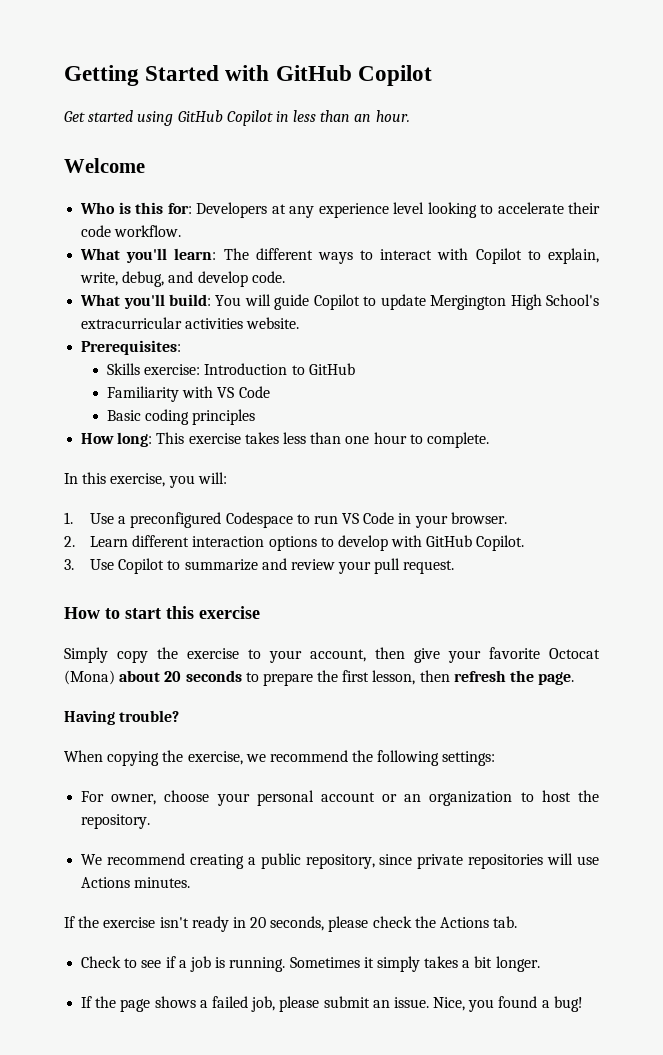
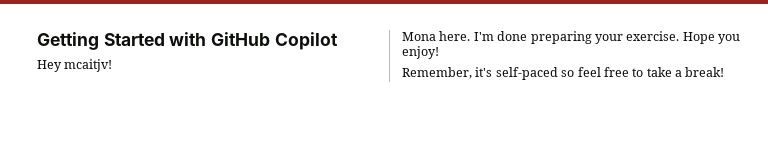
[64,110,410,126] [64,158,145,173] [80,202,600,218] [81,225,182,237] [80,248,600,264] [80,271,285,287] [80,294,599,310] [81,317,300,329] [81,340,182,355] [107,363,355,375] [107,386,270,402] [107,409,256,425] [81,432,489,448] [64,472,227,488] [64,512,507,528] [64,535,525,551] [64,558,455,574] [64,606,260,619] [64,647,600,663] [64,670,575,686] [64,710,180,725] [64,750,496,766] [81,790,599,806] [81,814,151,829] [81,853,599,869] [81,877,191,888] [64,916,518,932] [81,956,540,972] [81,996,583,1012] Get started using GitHub Copilot in less than an hour. // Welcome // Who is this for: Developers at any experience level looking to accelerate their code workflow. // What you'll learn: The different ways to interact with Copilot to explain, write, debug, and develop code. // What you'll build: You will guide Copilot to update Mergington High School's extracurricular activities website. // Prerequisites: // Skills exercise: Introduction to GitHub // Familiarity with VS Code // Basic coding principles // How long: This exercise takes less than one hour to complete. // In this exercise, you will: // 1. Use a preconfigured Codespace to run VS Code in your browser. // 2. Learn different interaction options to develop with GitHub Copilot. // 3. Use Copilot to summarize and review your pull request. // How to start this exercise // Simply copy the exercise to your account, then give your favorite Octocat (Mona) about 20 seconds to prepare the first lesson, then refresh the page. // Having trouble? // When copying the exercise, we recommend the following settings: // For owner, choose your personal account or an organization to host the repository. // We recommend creating a public repository, since private repositories will use Actions minutes. // If the exercise isn't ready in 20 seconds, please check the Actions tab. // Check to see if a job is running. Sometimes it simply takes a bit longer. // If the page shows a failed job, please submit an issue. Nice, you found a bug! -> [37,59,113,72] [402,31,740,44] [402,46,439,59] [402,67,725,80] Hey mcaitjv! // Mona here. I'm done preparing your exercise. Hope you enjoy! // Remember, it's self-paced so feel free to take a break!

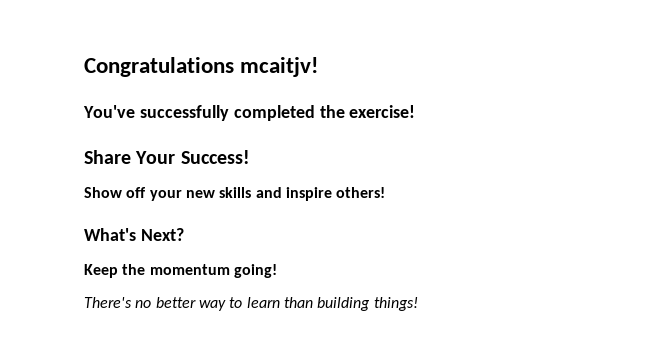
[37,32,338,50] [37,59,113,72] [402,31,740,44] [402,46,439,59] [402,67,725,80] Getting Started with GitHub Copilot // Hey mcaitjv! // Mona here. I'm done preparing your exercise. Hope you enjoy! // Remember, it's self-paced so feel free to take a break! -> [84,57,319,77] [83,105,416,121] [84,150,250,164] [84,187,386,201] [84,228,184,241] [84,264,277,278] [84,297,418,311] Congratulations mcaitjv! // You've successfully completed the exercise! // Share Your Success! // Show off your new skills and inspire others! // What's Next? // Keep the momentum going! // There's no better way to learn than building things!

